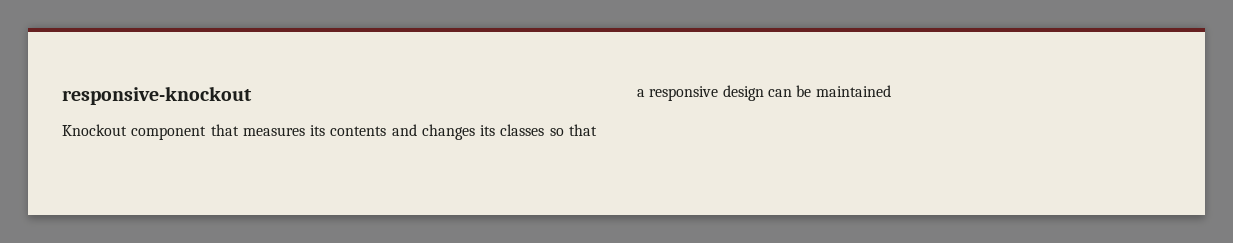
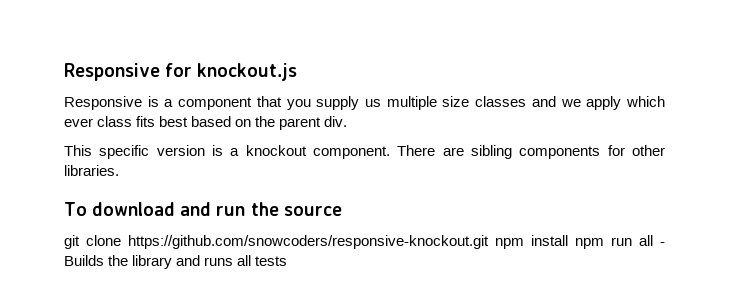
[62,86,252,105] [62,124,597,140] [637,85,891,101] responsive-knockout // Knockout component that measures its contents and changes its classes so that a responsive design can be maintained -> [64,63,298,81] [64,96,665,110] [64,116,348,130] [64,145,665,159] [64,165,119,176] [64,202,342,216] [64,235,665,249] [64,255,288,269] Responsive for knockout.js // Responsive is a component that you supply us multiple size classes and we apply which ever class fits best based on the parent div. // This specific version is a knockout component. There are sibling components for other libraries. // To download and run the source // git clone https://github.com/snowcoders/responsive-knockout.git npm install npm run all - Builds the library and runs all tests

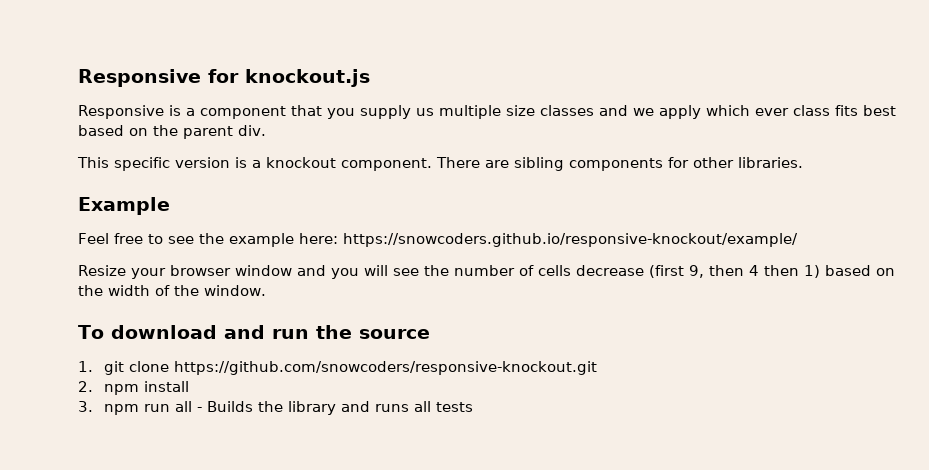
(119, 170) none -> [78,197,170,215] [78,233,798,247] [78,265,895,279] [78,285,266,296] // Example // Feel free to see the example here: https://snowcoders.github.io/responsive-knockout/example/ // Resize your browser window and you will see the number of cells decrease (first 9, then 4 then 1) based on the width of the window.
(342, 211) none -> [78,361,93,372] 1.
(489, 242) none -> [78,381,93,392] // 2.
(568, 240) none -> [78,401,93,412] // 3.

